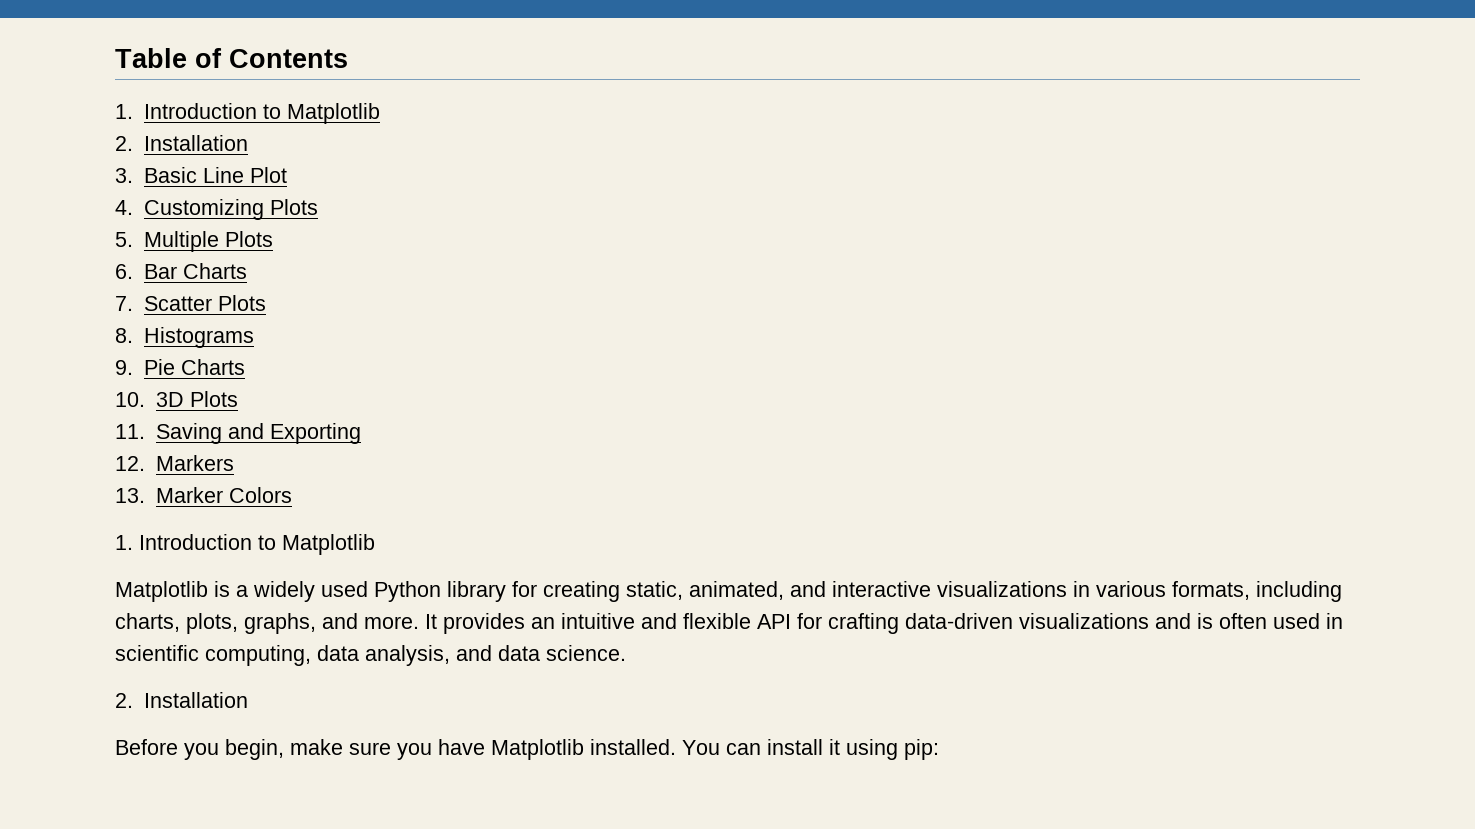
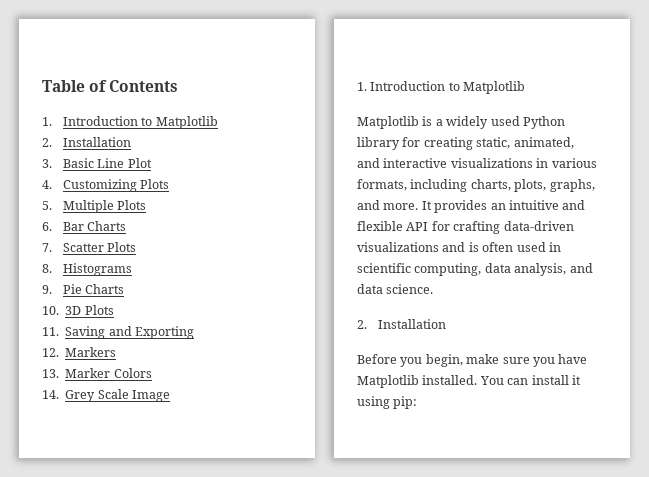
(292, 495) none -> [42,389,170,402] // 14. Grey Scale Image

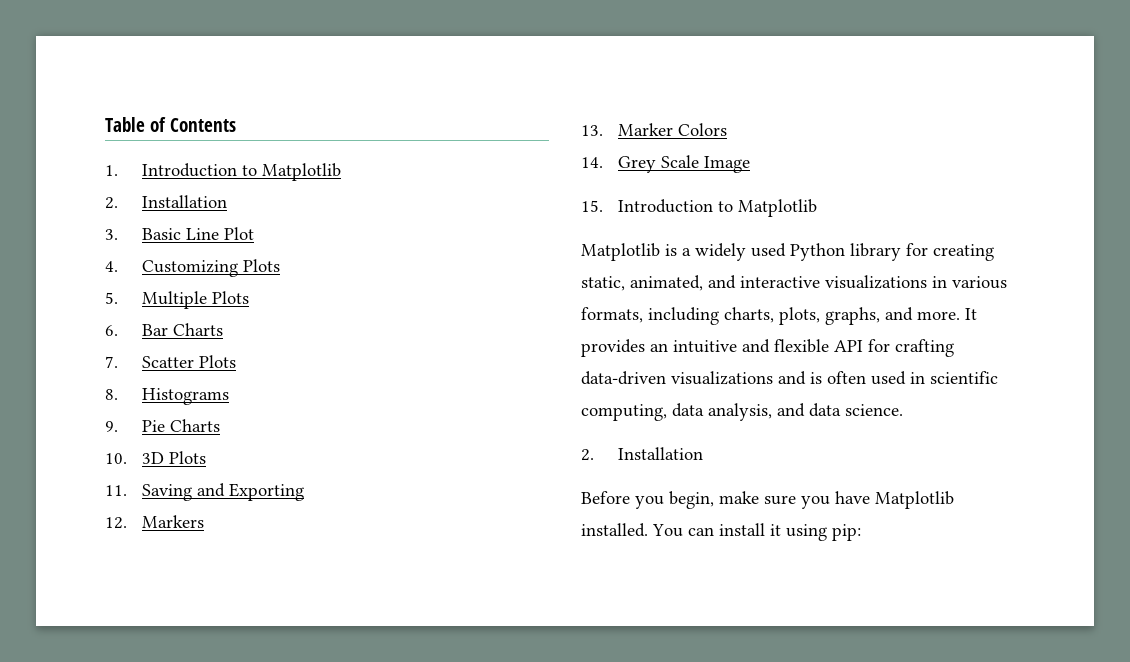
[357,82,367,91] 1. -> [581,200,603,212] 15.

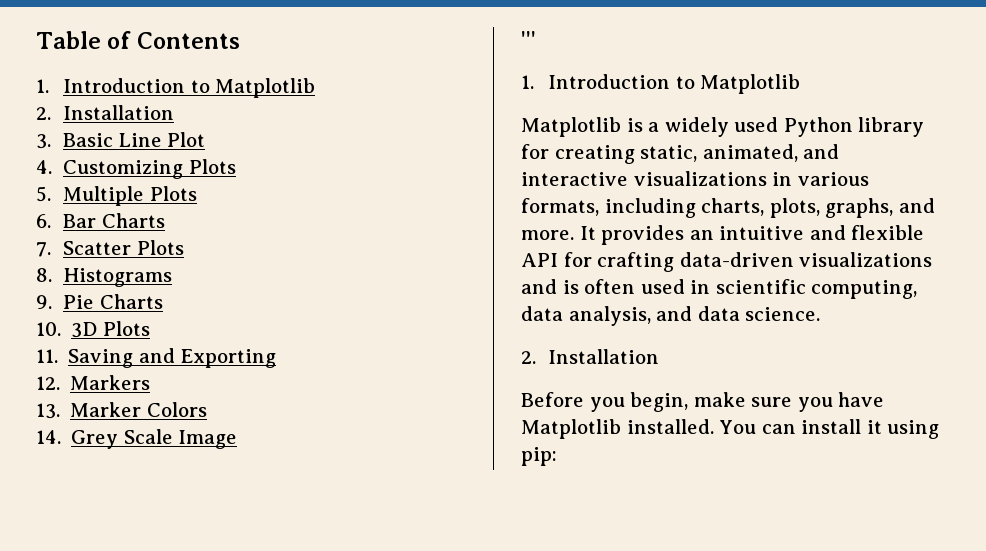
[581,200,603,212] 15. -> [521,31,536,46] [521,75,534,89] ''' // 1.

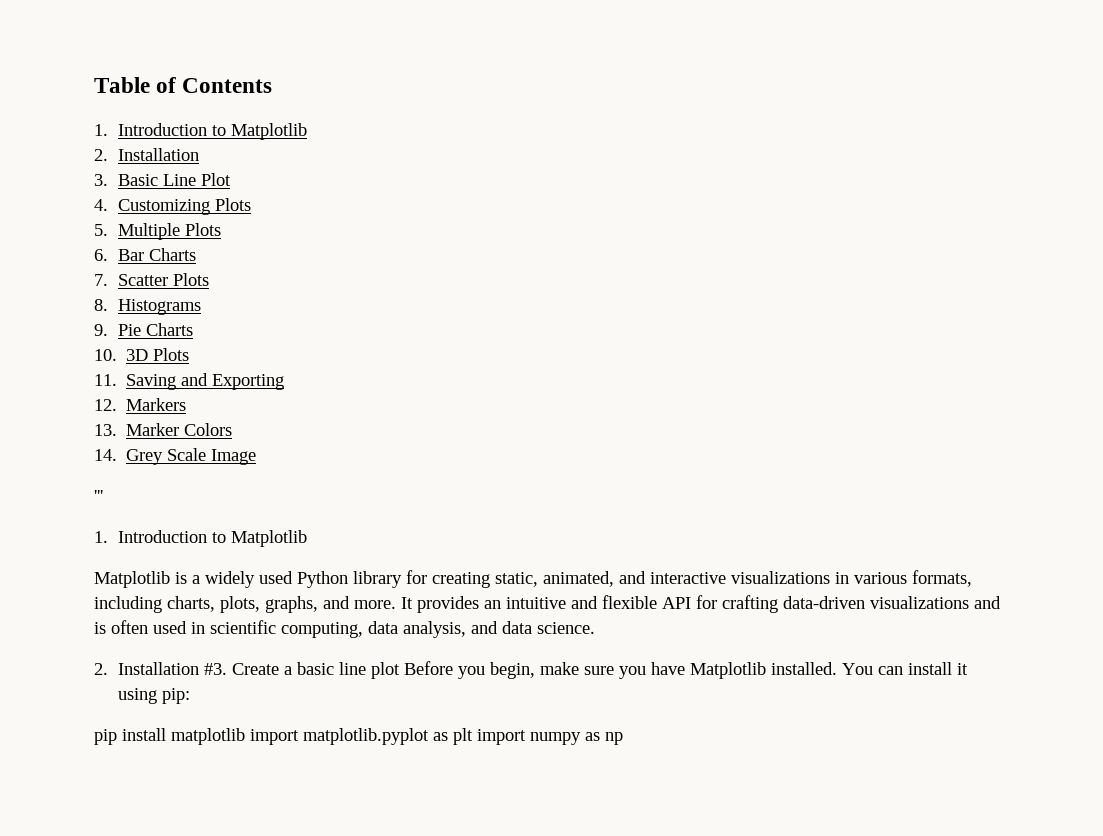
(660, 356) // -> [203,662,400,679] #3. Create a basic line plot
(557, 456) none -> [94,728,623,745] // pip install matplotlib import matplotlib.pyplot as plt import numpy as np

